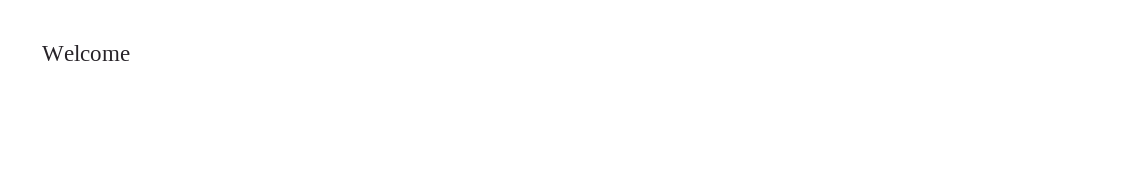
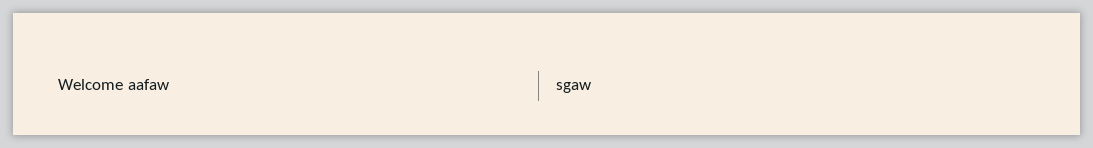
(130, 53) none -> [127,79,169,90] [556,82,591,93] aafaw // sgaw

